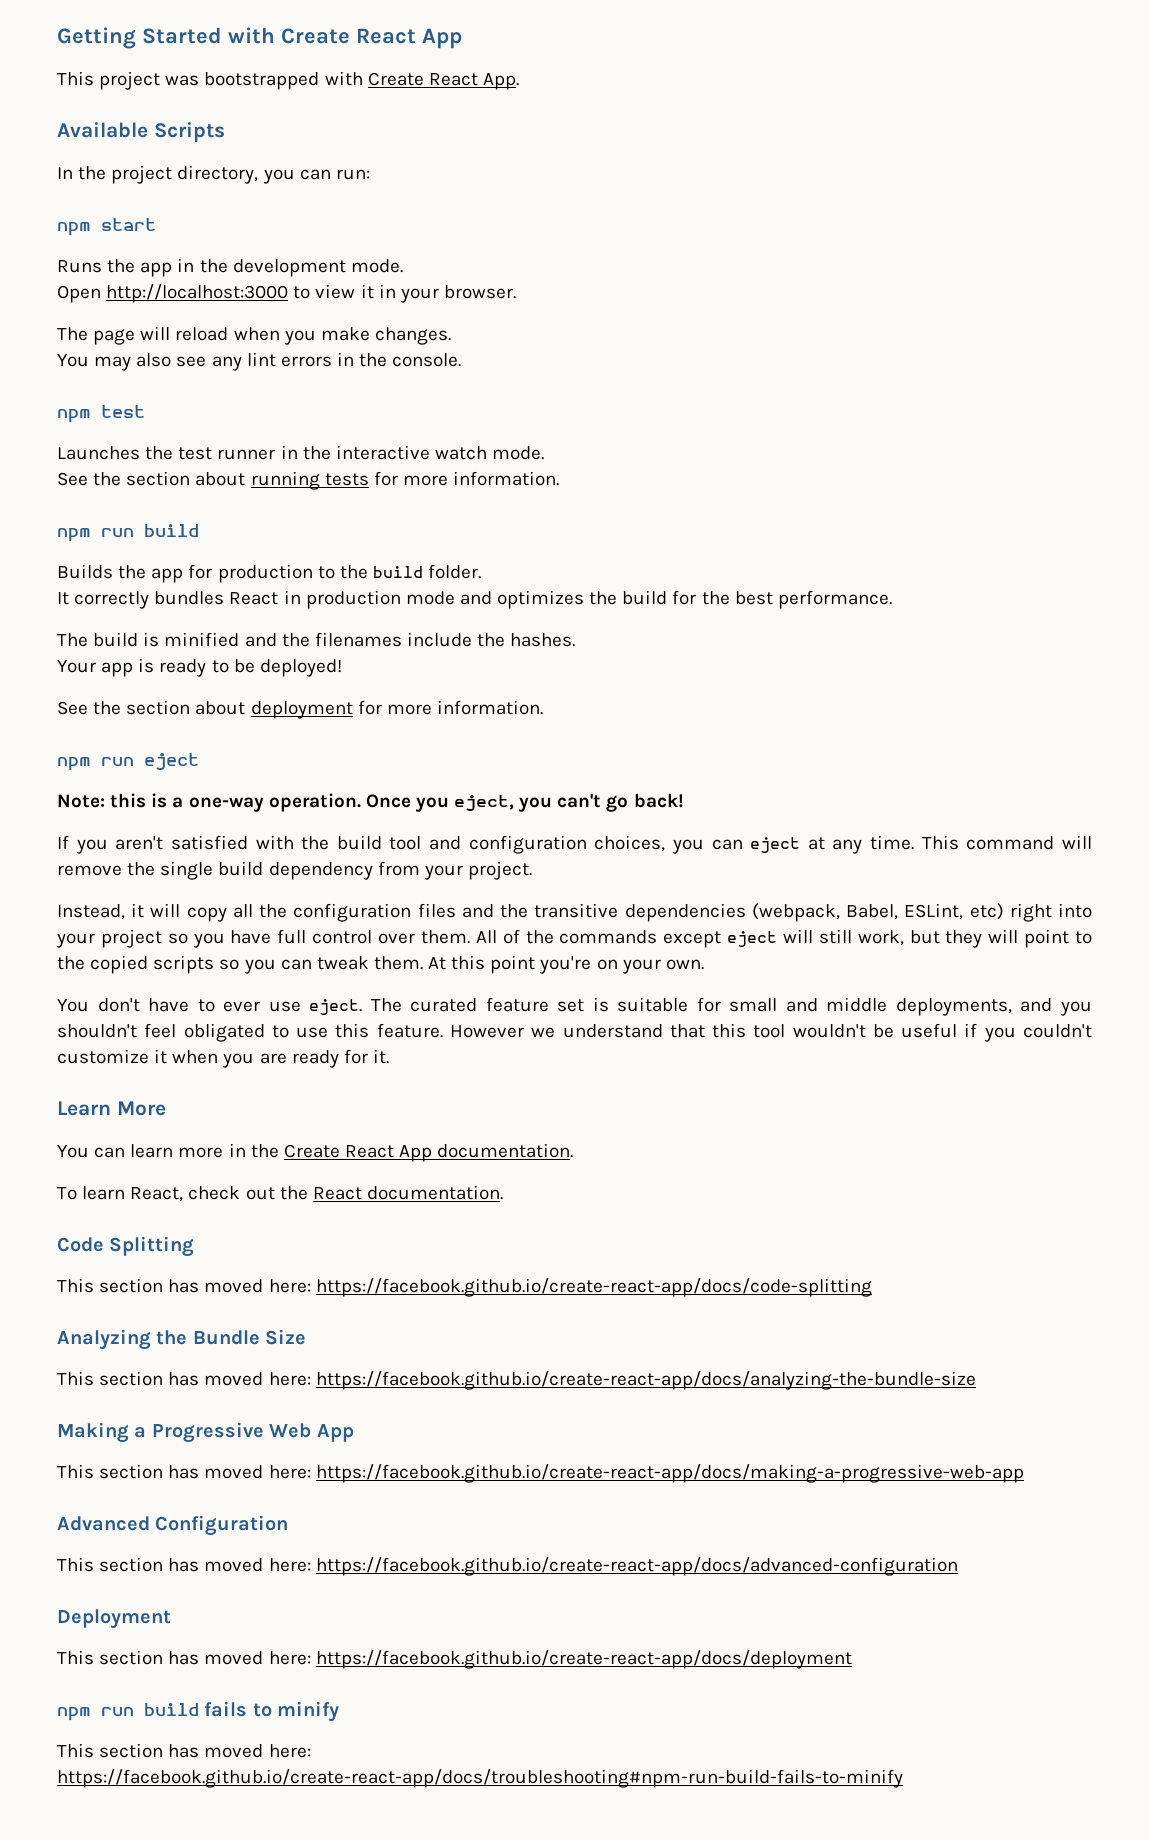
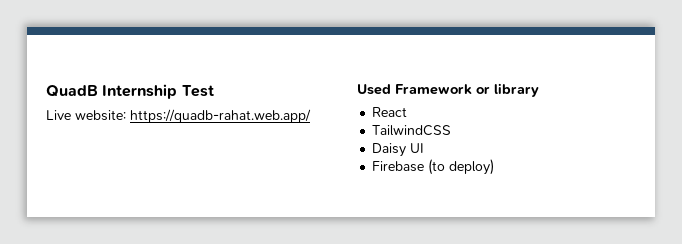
[57,27,462,49] [57,71,519,90] [57,122,225,142] [57,165,370,184] [57,218,156,236] [57,258,403,277] [57,284,516,303] [57,326,451,345] [57,352,462,371] [57,405,145,423] [57,445,545,460] [57,471,560,490] [57,524,199,542] [57,564,482,583] [57,590,892,609] [57,632,576,647] [57,658,342,677] [57,700,543,719] [57,753,199,771] [57,793,684,812] [57,835,1093,854] [57,861,532,880] [57,903,1093,922] [56,929,1093,948] [57,955,704,974] [57,997,1092,1016] [57,1023,1093,1042] [57,1049,389,1068] [57,1101,166,1116] [57,1143,574,1162] [57,1185,503,1202] [57,1236,195,1257] [57,1278,872,1297] [57,1329,307,1350] [57,1371,976,1390] [57,1422,354,1443] [57,1464,1024,1483] [57,1515,289,1536] [57,1557,958,1576] [57,1609,171,1629] [57,1650,852,1669] [57,1701,340,1722] [57,1743,311,1758] [57,1769,903,1788] Getting Started with Create React App // This project was bootstrapped with Create React App. // Available Scripts // In the project directory, you can run: // npm start // Runs the app in the development mode. // Open http://localhost:3000 to view it in your browser. // The page will reload when you make changes. // You may also see any lint errors in the console. // npm test // Launches the test runner in the interactive watch mode. // See the section about running tests for more information. // npm run build // Builds the app for production to the build folder. // It correctly bundles React in production mode and optimizes the build for the best performance. // The build is minified and the filenames include the hashes. // Your app is ready to be deployed! // See the section about deployment for more information. // npm run eject // Note: this is a one-way operation. Once you eject, you can't go back! // If you aren't satisfied with the build tool and configuration choices, you can eject at any time. This command will remove the single build dependency from your project. // Instead, it will copy all the configuration files and the transitive dependencies (webpack, Babel, ESLint, etc) right into your project so you have full control over them. All of the commands except eject will still work, but they will point to the copied scripts so you can tweak them. At this point you're on your own. // You don't have to ever use eject. The curated feature set is suitable for small and middle deployments, and you shouldn't feel obligated to use this feature. However we understand that this tool wouldn't be useful if you couldn't customize it when you are ready for it. // Learn More // You can learn more in the Create React App documentation. // To learn React, check out the React documentation. // Code Splitting // This section has moved here: https://facebook.github.io/create-react-app/docs/code-splitting // Analyzing the Bundle Size // This section has moved here: https://facebook.github.io/create-react-app/docs/analyzing-the-bundle-size // Making a Progressive Web App // This section has moved here: https://facebook.github.io/create-react-app/docs/making-a-progressive-web-app // Advanced Configuration // This section has moved here: https://facebook.github.io/create-react-app/docs/advanced-configuration // Deployment // This section has moved here: https://facebook.github.io/create-react-app/docs/deployment // npm run build fails to minify // This section has moved here: https://facebook.github.io/create-react-app/docs/troubleshooting#npm-run-build-fails-to-minify -> [46,84,214,99] [46,109,311,123] [357,83,539,97] [372,107,408,117] [372,125,452,136] [372,143,425,157] [372,159,495,175] QuadB Internship Test // Live website: https://quadb-rahat.web.app/ // Used Framework or library // React // TailwindCSS // Daisy UI // Firebase (to deploy)

